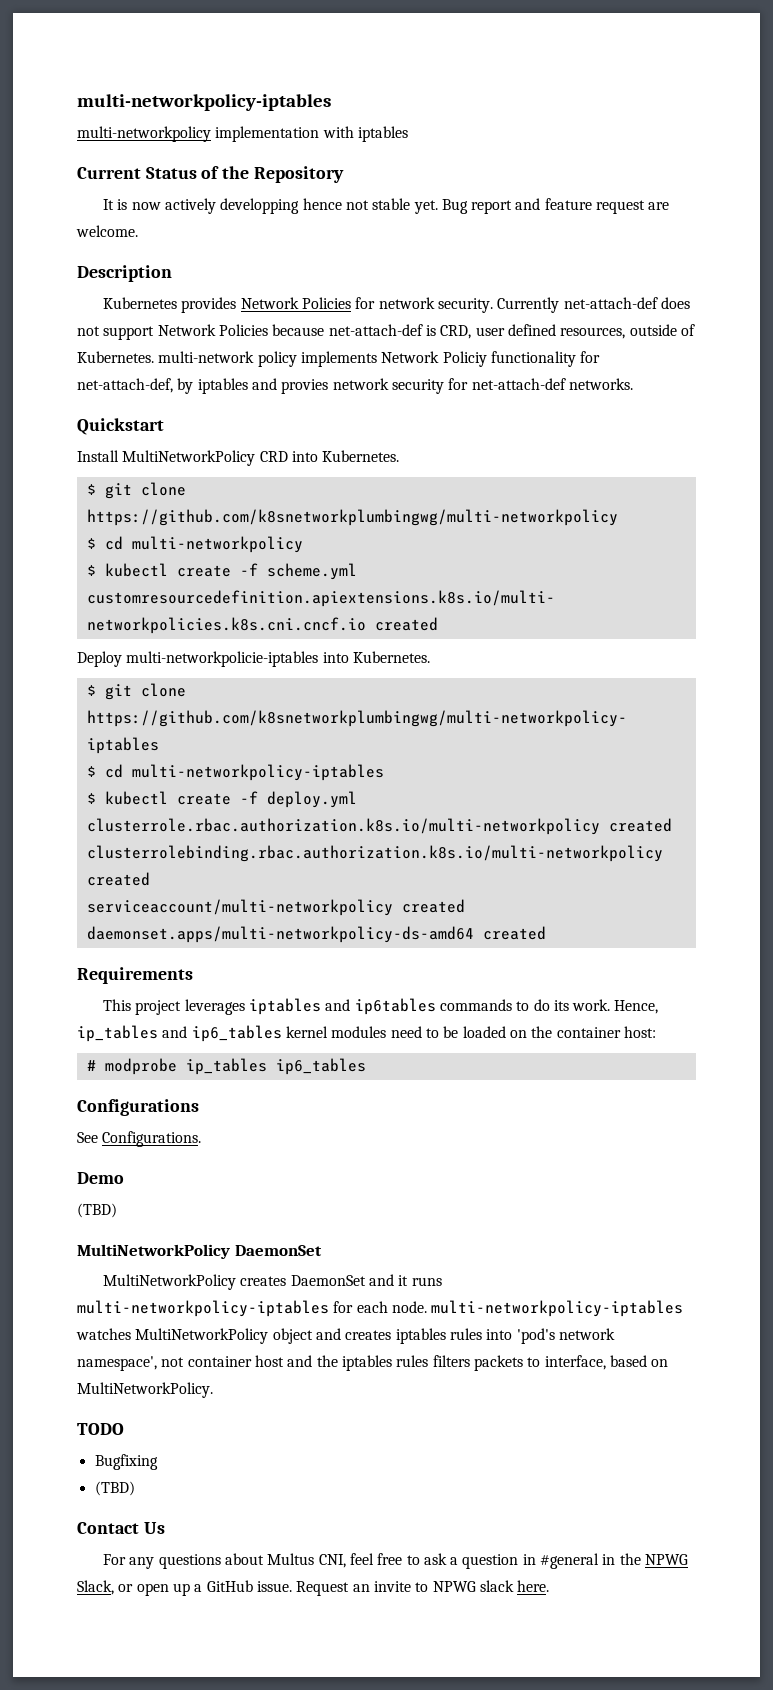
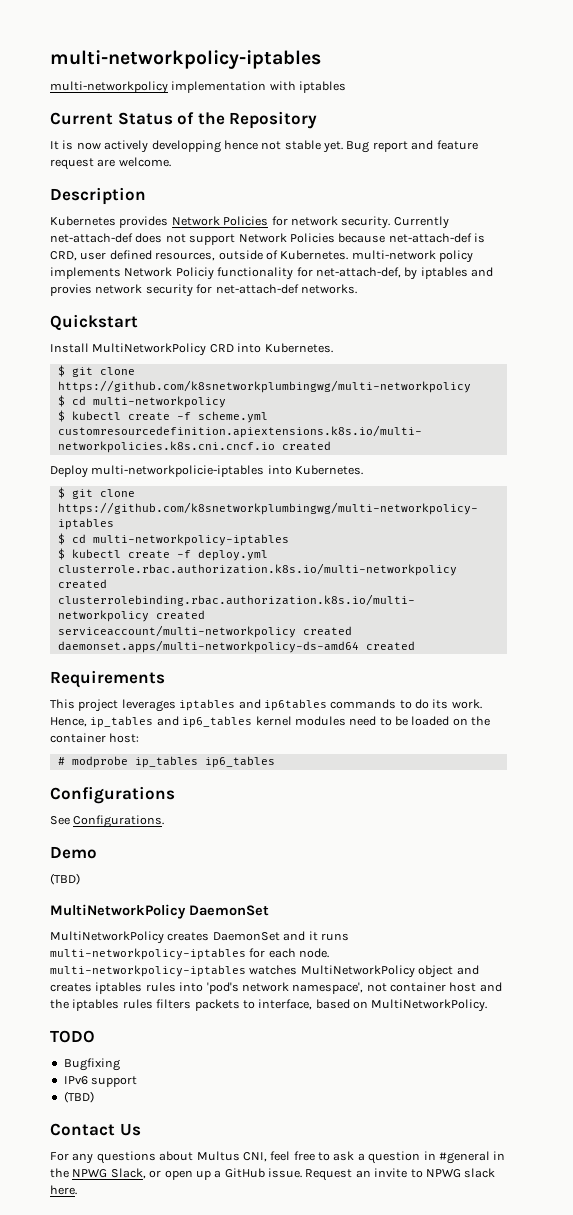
(158, 1462) none -> [63,1076,138,1087] // IPv6 support

